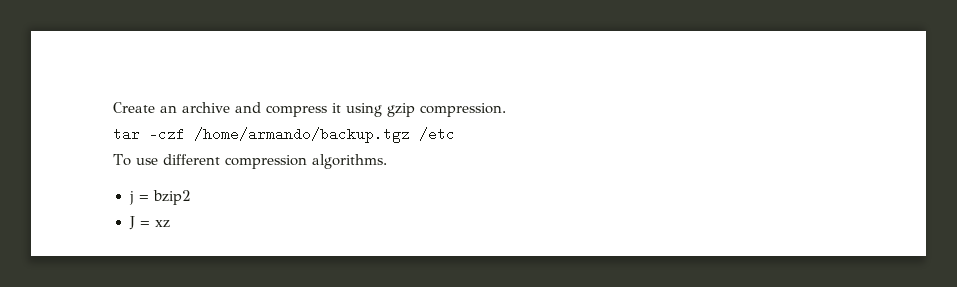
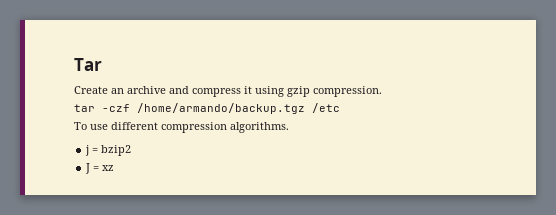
(113, 107) none -> [74,58,102,71] Tar //

